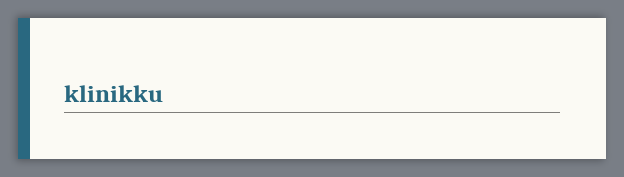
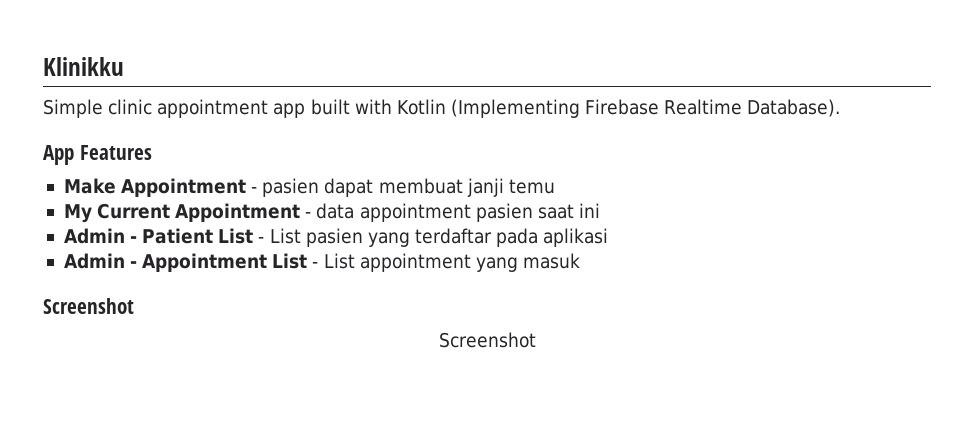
[64,85,163,102] klinikku -> [43,57,124,76] [43,99,841,118] [43,145,152,165] [63,178,555,197] [63,203,600,223] [63,228,609,247] [63,253,580,272] [43,298,134,314] [438,332,536,348] Klinikku // Simple clinic appointment app built with Kotlin (Implementing Firebase Realtime Database). // App Features // Make Appointment - pasien dapat membuat janji temu // My Current Appointment - data appointment pasien saat ini // Admin - Patient List - List pasien yang terdaftar pada aplikasi // Admin - Appointment List - List appointment yang masuk // Screenshot // Screenshot

